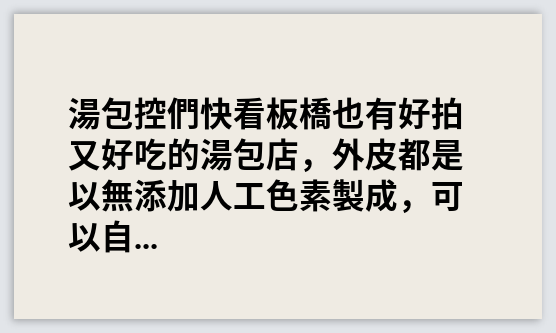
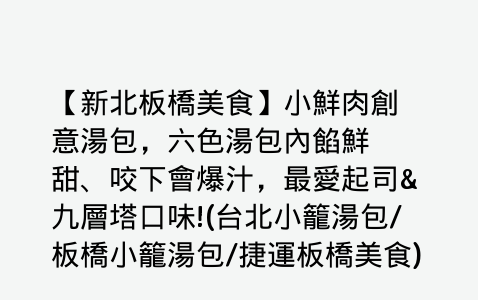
[68,97,464,130] [68,138,464,173] [68,179,464,214] [68,220,158,253] 湯包控們快看板橋也有好拍又好吃的湯包店，外皮都是以無添加人工色素製成，可以自... -> [51,89,399,116] [51,127,370,155] [51,165,418,193] [51,203,402,231] [51,241,422,269] 【新北板橋美食】小鮮肉創意湯包，六色湯包內餡鮮甜、咬下會爆汁，最愛起司&九層塔口味!(台北小籠湯包/板橋小籠湯包/捷運板橋美食)

